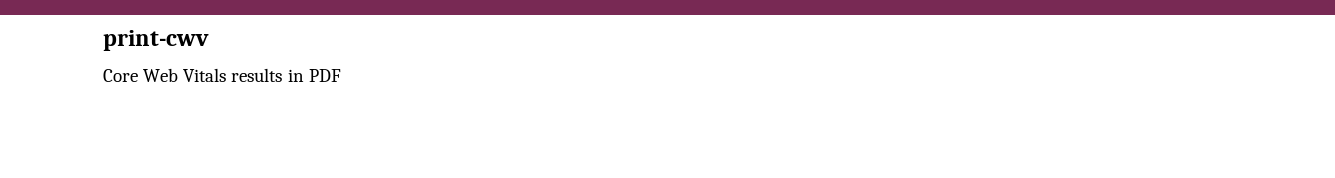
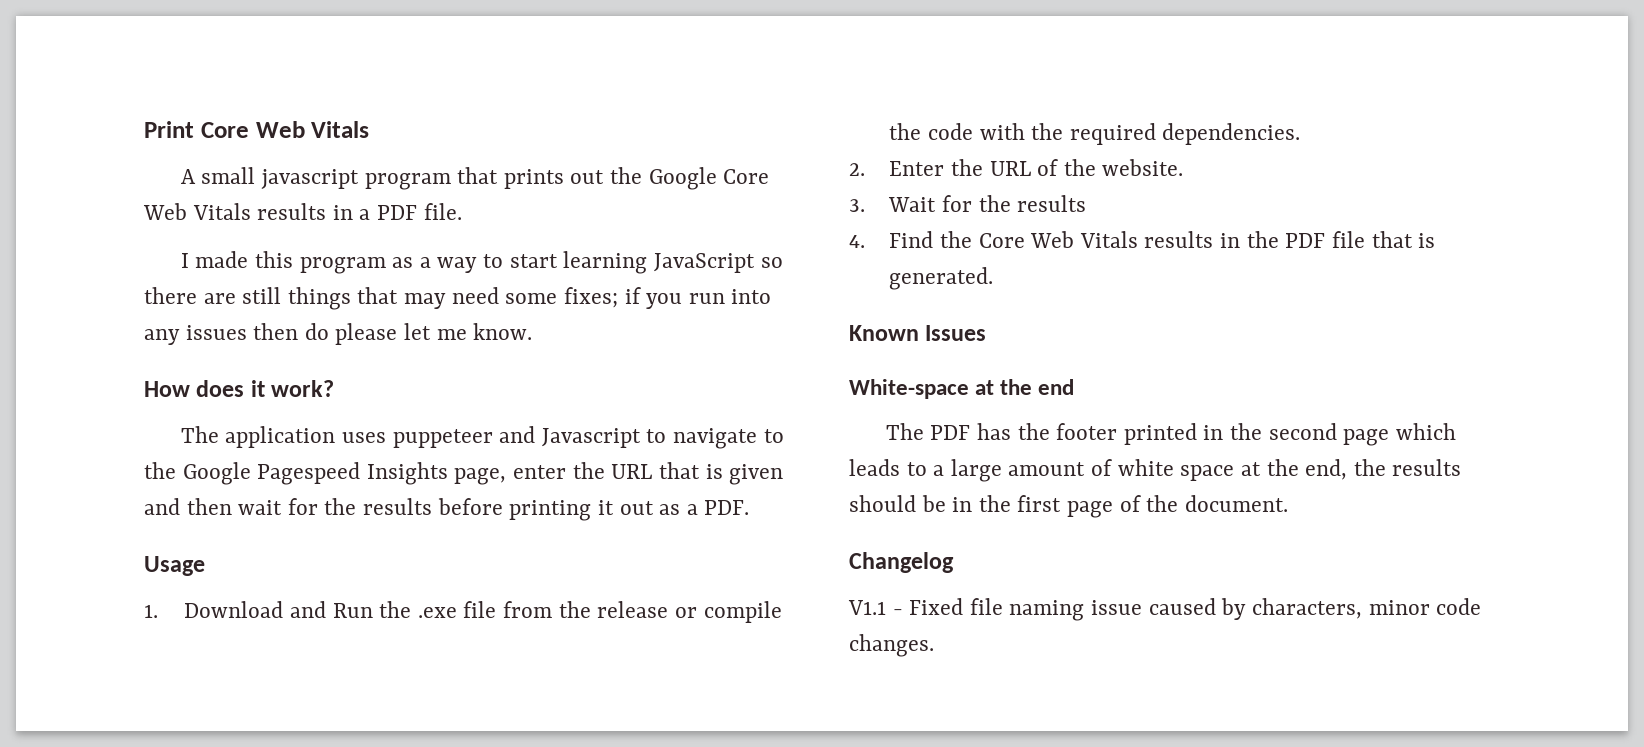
[103,30,209,51] [103,68,341,82] print-cwv // Core Web Vitals results in PDF -> [144,121,370,138] [180,167,770,190] [143,203,462,220] [180,251,783,274] [144,287,772,310] [144,323,533,345] [144,380,335,397] [180,426,784,449] [144,462,784,485] [144,498,750,521] [144,556,205,576] [144,601,782,623] [889,123,1301,145] [849,159,1184,176] [849,195,1087,212] [849,231,1436,248] [889,267,994,290] [849,325,987,341] [849,379,1075,399] [885,423,1456,446] [849,459,1462,482] [849,495,1288,518] [849,552,954,573] [848,598,1482,621] [849,634,934,657] Print Core Web Vitals // A small javascript program that prints out the Google Core Web Vitals results in a PDF file. // I made this program as a way to start learning JavaScript so there are still things that may need some fixes; if you run into any issues then do please let me know. // How does it work? // The application uses puppeteer and Javascript to navigate to the Google Pagespeed Insights page, enter the URL that is given and then wait for the results before printing it out as a PDF. // Usage // 1. Download and Run the .exe file from the release or compile the code with the required dependencies. // 2. Enter the URL of the website. // 3. Wait for the results // 4. Find the Core Web Vitals results in the PDF file that is generated. // Known Issues // White-space at the end // The PDF has the footer printed in the second page which leads to a large amount of white space at the end, the results should be in the first page of the document. // Changelog // V1.1 - Fixed file naming issue caused by characters, minor code changes.

